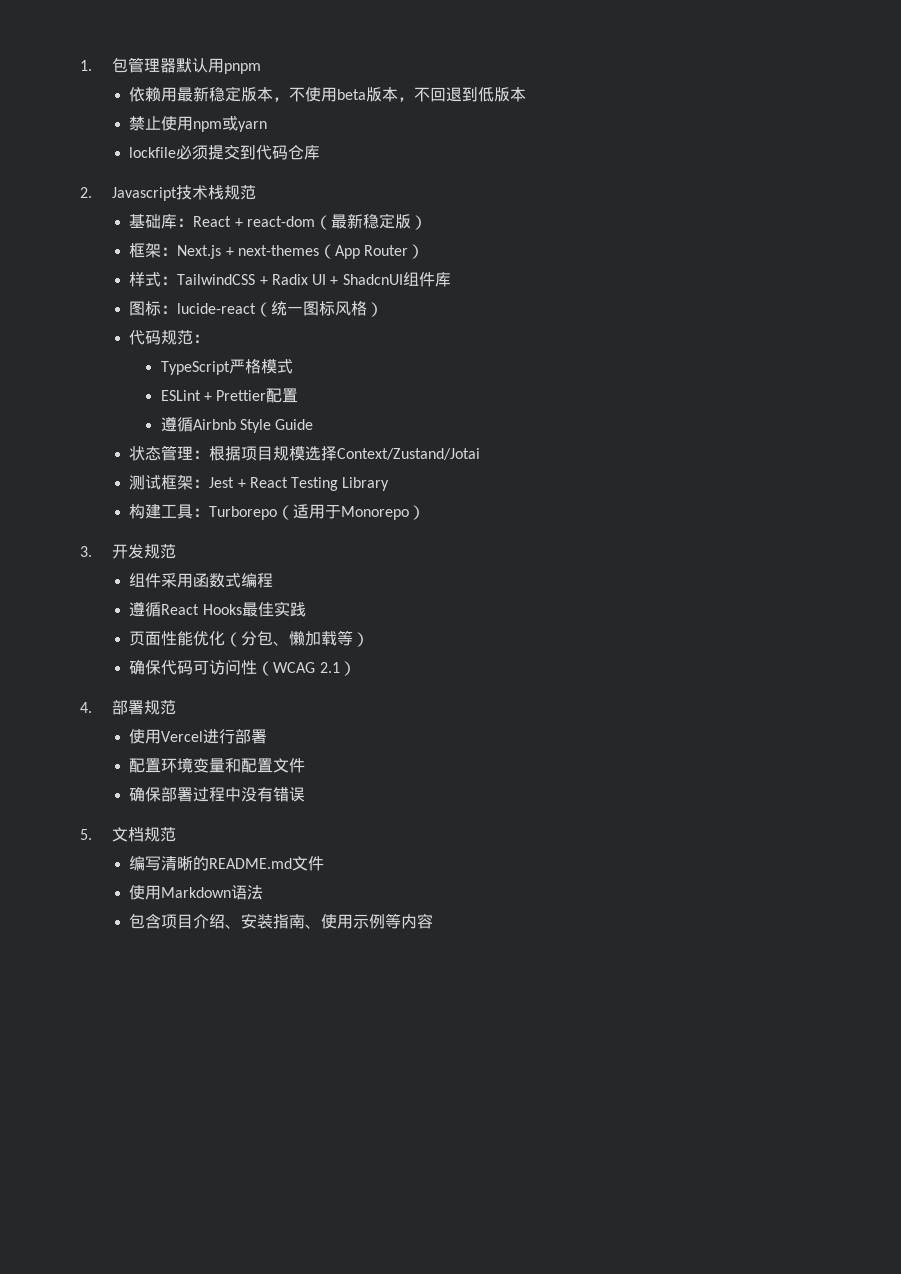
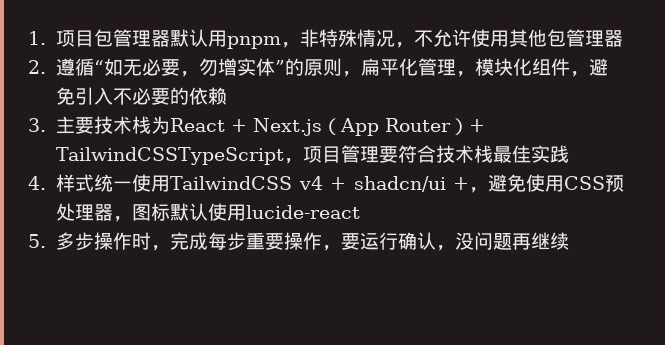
(92, 65) none -> [55,30,94,47] 项目
[129,86,527,102] [129,116,268,132] [129,145,321,160] [80,185,256,201] [129,213,427,230] [129,243,425,259] [129,272,451,287] [129,301,384,317] [129,330,210,345] [160,359,293,375] [160,388,299,403] [160,416,314,433] [129,445,481,461] [129,475,390,491] [129,504,426,520] [80,544,176,559] [129,573,274,588] [129,601,306,617] [129,630,370,647] [129,659,356,676] [80,700,176,715] [129,729,268,744] [129,757,306,773] [129,787,306,802] [80,827,176,842] [129,856,325,871] [129,885,264,900] [129,913,434,929] // 依赖用最新稳定版本，不使用beta版本，不回退到低版本 // 禁止使用npm或yarn // lockfile必须提交到代码仓库 // 2. Javascript技术栈规范 // 基础库：React + react-dom（最新稳定版） // 框架：Next.js + next-themes（App Router） // 样式：TailwindCSS + Radix UI + ShadcnUI组件库 // 图标：lucide-react（统一图标风格） // 代码规范： // TypeScript严格模式 // ESLint + Prettier配置 // 遵循Airbnb Style Guide // 状态管理：根据项目规模选择Context/Zustand/Jotai // 测试框架：Jest + React Testing Library // 构建工具：Turborepo（适用于Monorepo） // 3.开发规范 // 组件采用函数式编程 // 遵循React Hooks最佳实践 // 页面性能优化（分包、懒加载等） // 确保代码可访问性（WCAG 2.1） // 4.部署规范 // 使用Vercel进行部署 // 配置环境变量和配置文件 // 确保部署过程中没有错误 // 5.文档规范 // 编写清晰的README.md文件 // 使用Markdown语法 // 包含项目介绍、安装指南、使用示例等内容 -> [280,29,623,48] [28,58,608,77] [55,87,227,105] [28,116,485,136] [55,145,570,165] [28,174,624,193] [55,203,360,222] [28,232,569,251] ，非特殊情况，不允许使用其他包管理器 // 2.遵循“如无必要，勿增实体”的原则，扁平化管理，模块化组件，避免引入不必要的依赖 // 3.主要技术栈为React + Next.js（App Router）+ TailwindCSSTypeScript，项目管理要符合技术栈最佳实践 // 4.样式统一使用TailwindCSS v4 + shadcn/ui +，避免使用CSS预处理器，图标默认使用lucide-react // 5.多步操作时，完成每步重要操作，要运行确认，没问题再继续

